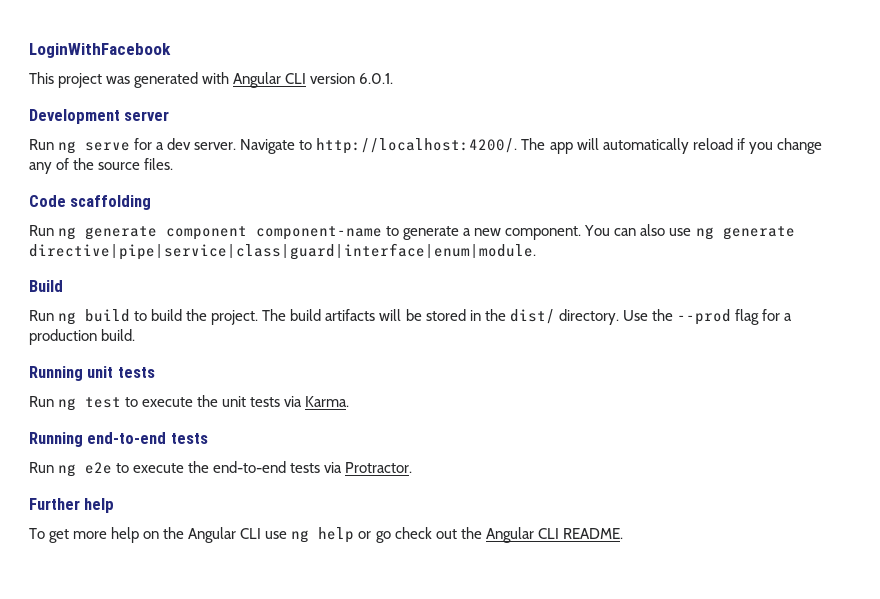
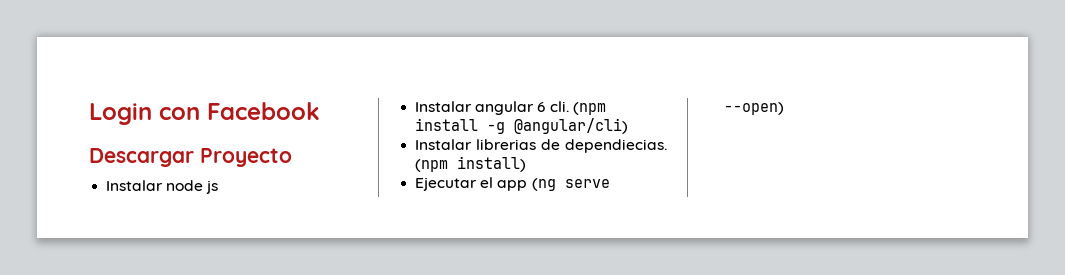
[29,43,171,58] [29,72,394,88] [29,109,170,124] [29,138,822,154] [29,158,174,174] [29,195,152,210] [29,224,795,240] [29,243,536,260] [29,280,63,292] [29,309,793,325] [29,329,136,345] [29,366,155,381] [29,395,350,411] [29,432,208,447] [29,461,413,477] [29,498,115,513] [29,527,623,543] LoginWithFacebook // This project was generated with Angular CLI version 6.0.1. // Development server // Run ng serve for a dev server. Navigate to http://localhost:4200/. The app will automatically reload if you change any of the source files. // Code scaffolding // Run ng generate component component-name to generate a new component. You can also use ng generate directive|pipe|service|class|guard|interface|enum|module. // Build // Run ng build to build the project. The build artifacts will be stored in the dist/ directory. Use the --prod flag for a production build. // Running unit tests // Run ng test to execute the unit tests via Karma. // Running end-to-end tests // Run ng e2e to execute the end-to-end tests via Protractor. // Further help // To get more help on the Angular CLI use ng help or go check out the Angular CLI README. -> [89,102,320,125] [89,148,292,167] [106,180,219,194] [415,101,606,115] [415,118,629,134] [415,139,667,153] [415,156,527,172] [415,177,610,191] [724,102,785,115] Login con Facebook // Descargar Proyecto // Instalar node js // Instalar angular 6 cli. (npm install -g @angular/cli) // Instalar librerias de dependiecias. (npm install) // Ejecutar el app (ng serve --open)

